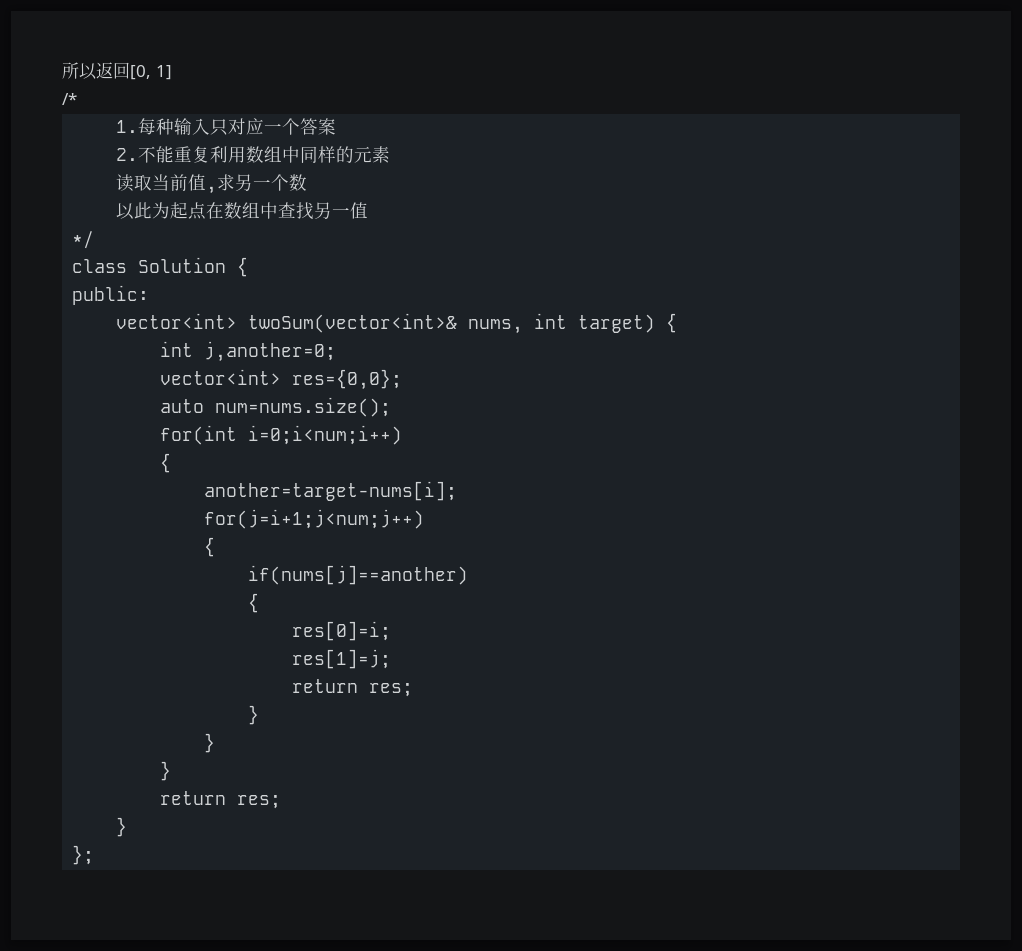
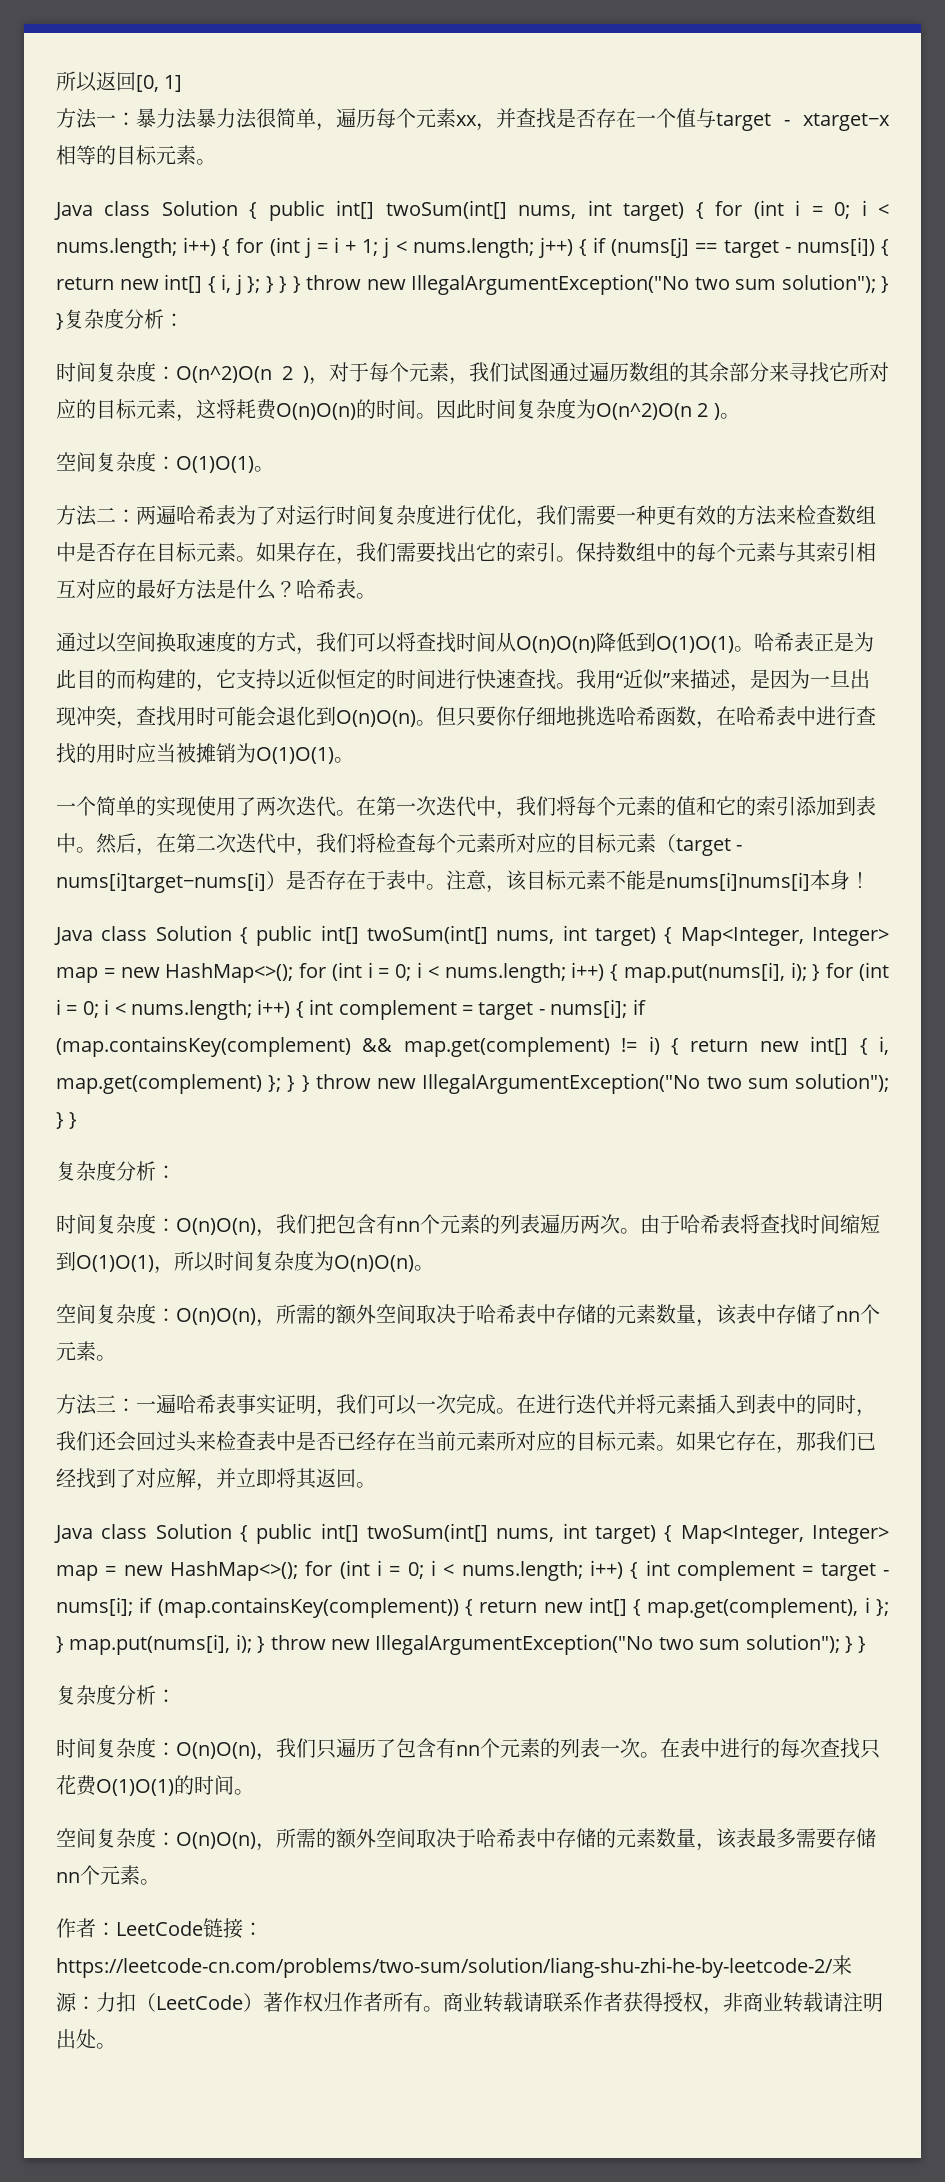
[62,93,77,105] [116,118,337,136] [116,146,391,163] [116,174,308,194] [116,202,369,220] [72,231,95,249] [72,257,249,277] [72,285,150,305] [116,313,678,334] [160,341,337,362] [160,369,403,390] [160,397,392,417] [160,425,403,445] [160,453,172,473] [204,481,458,501] [204,509,425,529] [204,537,216,557] [248,565,469,585] [248,593,260,613] [292,621,392,641] [292,649,392,669] [292,679,414,697] [248,705,260,725] [204,733,216,753] [160,761,172,781] [160,791,282,809] [116,817,128,837] [72,845,95,865] /* // 1.每种输入只对应一个答案 // 2.不能重复利用数组中同样的元素 // 读取当前值,求另一个数 // 以此为起点在数组中查找另一值 // */ // class Solution { // public: // vector<int> twoSum(vector<int>& nums, int target) { // int j,another=0; // vector<int> res={0,0}; // auto num=nums.size(); // for(int i=0;i<num;i++) // { // another=target-nums[i]; // for(j=i+1;j<num;j++) // { // if(nums[j]==another) // { // res[0]=i; // res[1]=j; // return res; // } // } // } // return res; // } // }; -> [56,108,890,131] [56,145,216,165] [54,200,890,221] [56,237,889,258] [56,274,889,295] [56,308,184,330] [56,361,889,385] [56,398,740,422] [56,451,274,473] [56,504,876,528] [56,542,876,565] [56,579,376,600] [56,631,874,655] [56,669,870,692] [56,706,876,729] [56,743,354,764] [56,796,876,819] [56,833,743,856] [56,870,870,893] [54,925,889,946] [56,962,890,983] [56,999,646,1020] [56,1036,889,1057] [56,1073,889,1094] [56,1112,78,1129] [56,1160,176,1181] [56,1213,880,1237] [56,1250,434,1274] [56,1303,880,1327] [56,1341,116,1361] [56,1394,876,1417] [56,1431,876,1454] [56,1468,376,1491] [54,1523,889,1544] [56,1560,890,1581] [56,1597,889,1618] [56,1634,867,1655] [56,1684,176,1705] [56,1737,880,1761] [56,1775,254,1796] [56,1827,876,1851] [56,1865,160,1885] [56,1918,263,1939] [56,1955,852,1978] [56,1992,883,2015] [56,2029,116,2049] 方法一：暴力法暴力法很简单，遍历每个元素xx，并查找是否存在一个值与target - xtarget−x相等的目标元素。 // Java class Solution { public int[] twoSum(int[] nums, int target) { for (int i = 0; i < nums.length; i++) { for (int j = i + 1; j < nums.length; j++) { if (nums[j] == target - nums[i]) { return new int[] { i, j }; } } } throw new IllegalArgumentException("No two sum solution"); } }复杂度分析： // 时间复杂度：O(n^2)O(n 2 )，对于每个元素，我们试图通过遍历数组的其余部分来寻找它所对应的目标元素，这将耗费O(n)O(n)的时间。因此时间复杂度为O(n^2)O(n 2 )。 // 空间复杂度：O(1)O(1)。 // 方法二：两遍哈希表为了对运行时间复杂度进行优化，我们需要一种更有效的方法来检查数组中是否存在目标元素。如果存在，我们需要找出它的索引。保持数组中的每个元素与其索引相互对应的最好方法是什么？哈希表。 // 通过以空间换取速度的方式，我们可以将查找时间从O(n)O(n)降低到O(1)O(1)。哈希表正是为此目的而构建的，它支持以近似恒定的时间进行快速查找。我用“近似”来描述，是因为一旦出现冲突，查找用时可能会退化到O(n)O(n)。但只要你仔细地挑选哈希函数，在哈希表中进行查找的用时应当被摊销为O(1)O(1)。 // 一个简单的实现使用了两次迭代。在第一次迭代中，我们将每个元素的值和它的索引添加到表中。然后，在第二次迭代中，我们将检查每个元素所对应的目标元素（target - nums[i]target−nums[i]）是否存在于表中。注意，该目标元素不能是nums[i]nums[i]本身！ // Java class Solution { public int[] twoSum(int[] nums, int target) { Map<Integer, Integer> map = new HashMap<>(); for (int i = 0; i < nums.length; i++) { map.put(nums[i], i); } for (int i = 0; i < nums.length; i++) { int complement = target - nums[i]; if (map.containsKey(complement) && map.get(complement) != i) { return new int[] { i, map.get(complement) }; } } throw new IllegalArgumentException("No two sum solution"); } } // 复杂度分析： // 时间复杂度：O(n)O(n)，我们把包含有nn个元素的列表遍历两次。由于哈希表将查找时间缩短到O(1)O(1)，所以时间复杂度为O(n)O(n)。 // 空间复杂度：O(n)O(n)，所需的额外空间取决于哈希表中存储的元素数量，该表中存储了nn个元素。 // 方法三：一遍哈希表事实证明，我们可以一次完成。在进行迭代并将元素插入到表中的同时，我们还会回过头来检查表中是否已经存在当前元素所对应的目标元素。如果它存在，那我们已经找到了对应解，并立即将其返回。 // Java class Solution { public int[] twoSum(int[] nums, int target) { Map<Integer, Integer> map = new HashMap<>(); for (int i = 0; i < nums.length; i++) { int complement = target - nums[i]; if (map.containsKey(complement)) { return new int[] { map.get(complement), i }; } map.put(nums[i], i); } throw new IllegalArgumentException("No two sum solution"); } } // 复杂度分析： // 时间复杂度：O(n)O(n)，我们只遍历了包含有nn个元素的列表一次。在表中进行的每次查找只花费O(1)O(1)的时间。 // 空间复杂度：O(n)O(n)，所需的额外空间取决于哈希表中存储的元素数量，该表最多需要存储nn个元素。 // 作者：LeetCode链接：https://leetcode-cn.com/problems/two-sum/solution/liang-shu-zhi-he-by-leetcode-2/来源：力扣（LeetCode）著作权归作者所有。商业转载请联系作者获得授权，非商业转载请注明出处。

